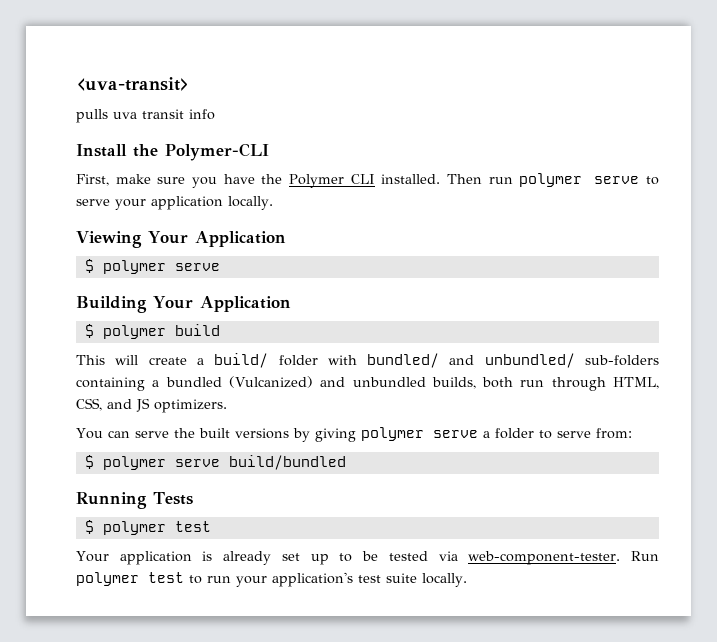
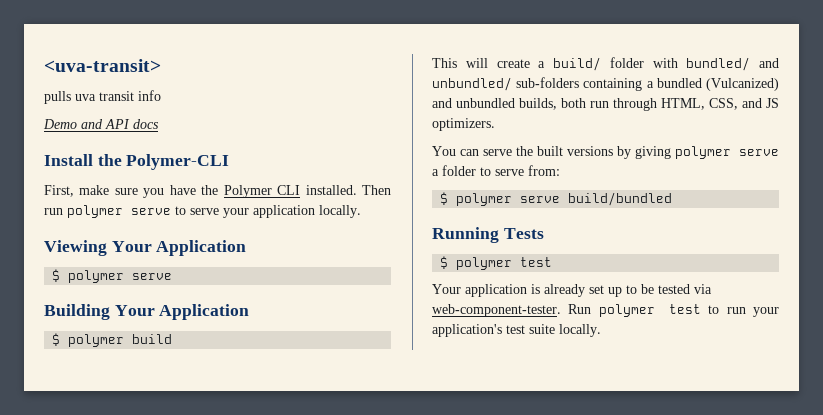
(215, 114) none -> [43,119,159,129] // Demo and API docs

